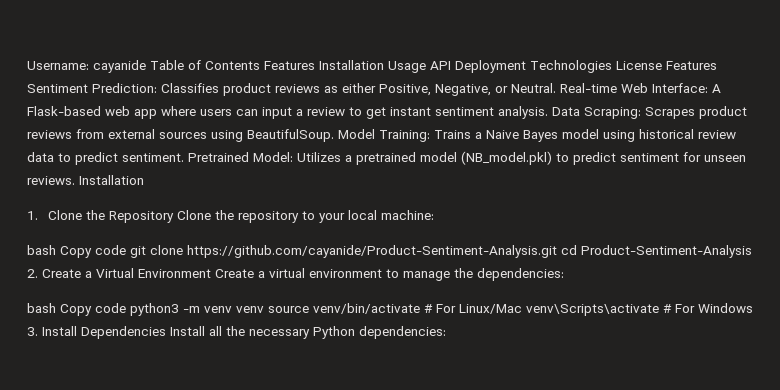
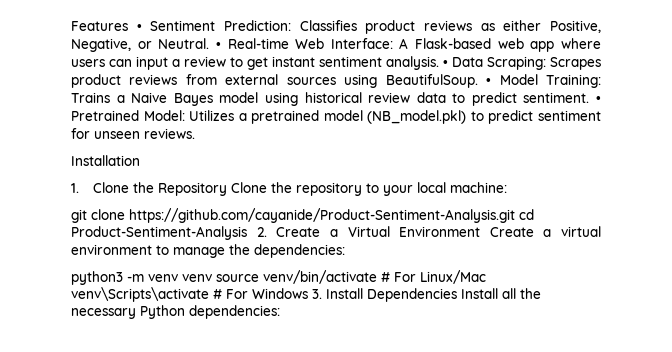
[27,60,717,73] Username: cayanide Table of Contents Features Installation Usage API Deployment Technologies License Features -> [71,21,142,31] Features •
(556, 88) none -> [215,42,221,49] •
(548, 112) none -> [443,60,448,67] •
(334, 135) none -> [486,78,492,85] •
(184, 157) none -> [595,96,601,103] •
(75, 180) none -> (195, 133) //
[27,245,126,258] bash Copy code -> (508, 187) none
[27,303,126,316] bash Copy code -> (345, 251) none

